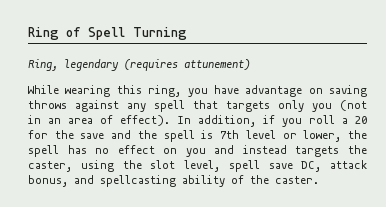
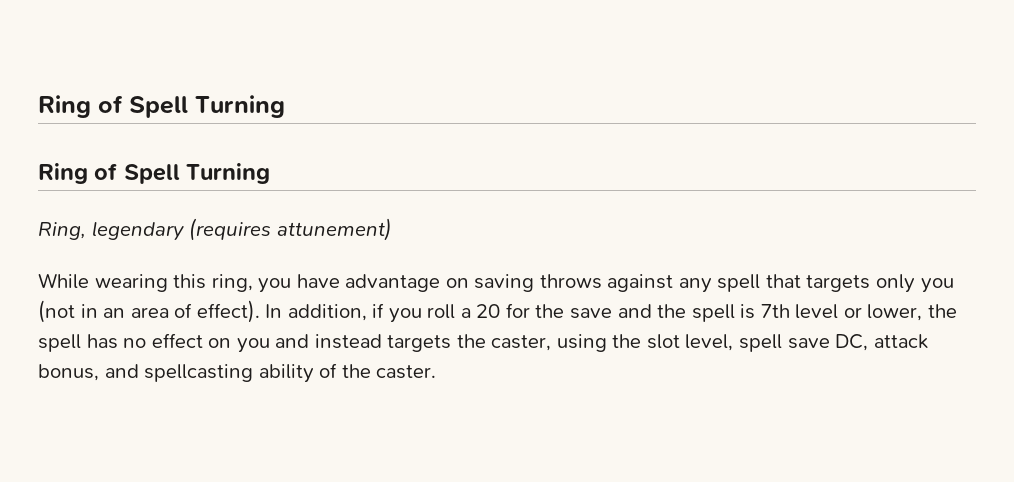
[28,27,187,40] Ring of Spell Turning -> [38,95,285,118] [38,163,271,184] Ring of Spell Turning // Ring of Spell Turning

